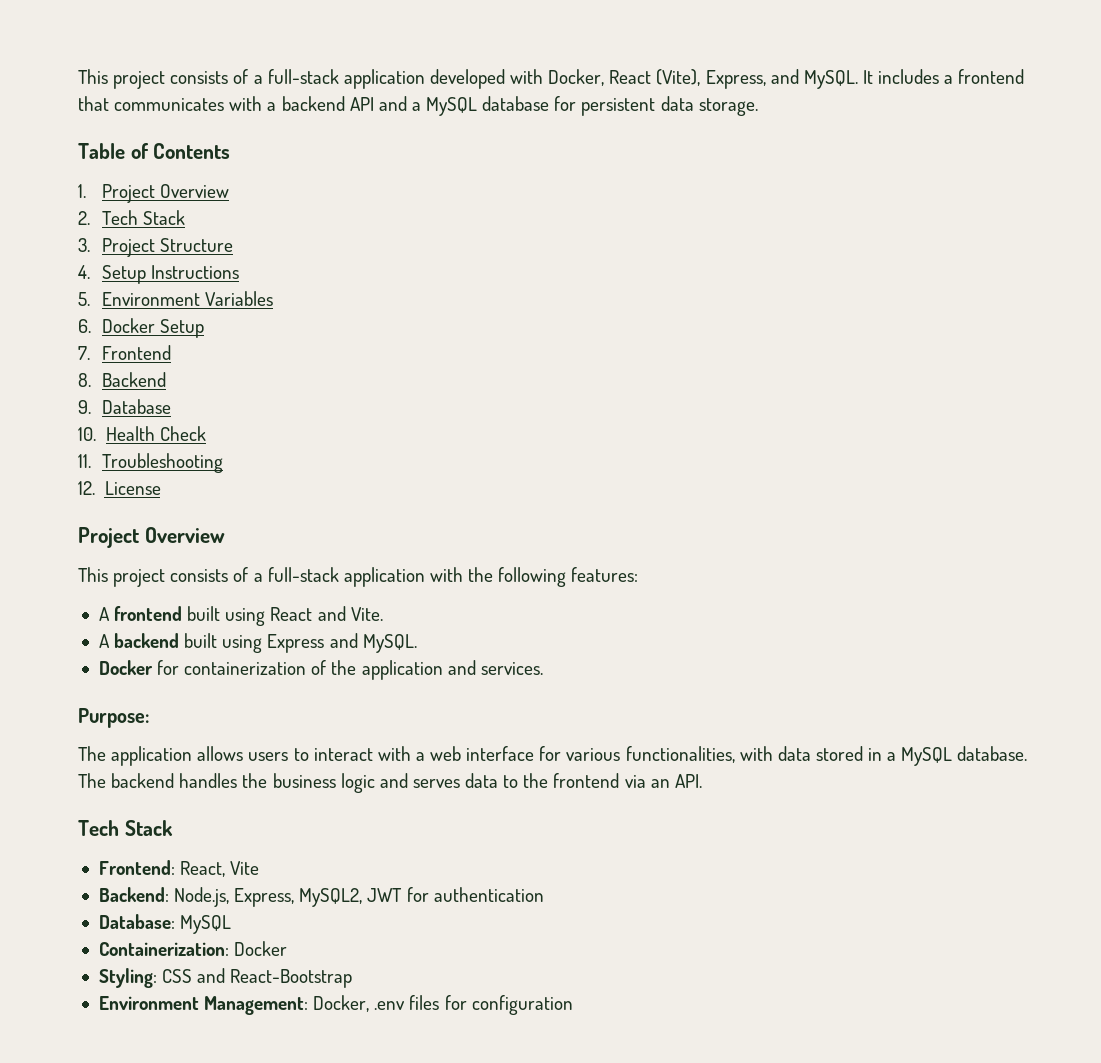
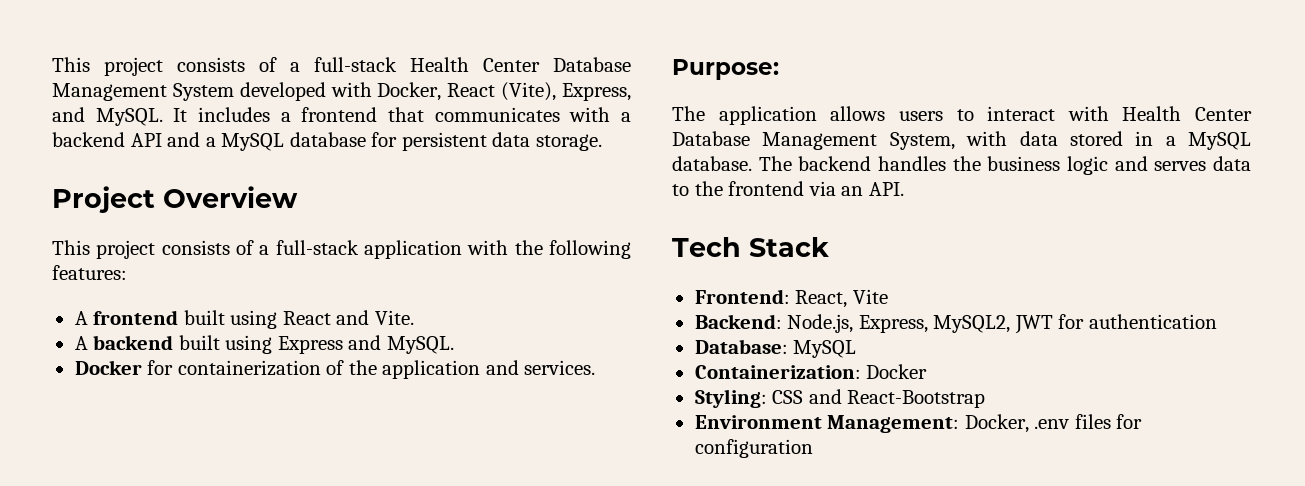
[78,69,425,89] This project consists of a full-stack application -> [52,57,631,76] [52,83,234,101] This project consists of a full-stack Health Center Database Management System
[78,143,231,159] [78,184,230,203] [78,210,186,225] [78,238,234,257] [78,265,240,284] [78,291,274,306] [78,318,205,338] [78,345,172,360] [78,372,167,387] [78,399,172,414] [78,426,206,441] [78,453,224,473] [78,481,161,495] // Table of Contents // 1. Project Overview // 2. Tech Stack // 3. Project Structure // 4. Setup Instructions // 5. Environment Variables // 6. Docker Setup // 7. Frontend // 8. Backend // 9. Database // 10. Health Check // 11. Troubleshooting // 12. License -> (602, 142) none
[415,746,735,763] a web interface for various functionalities, -> [1122,106,1252,121] [672,131,955,150] Health Center Database Management System,

